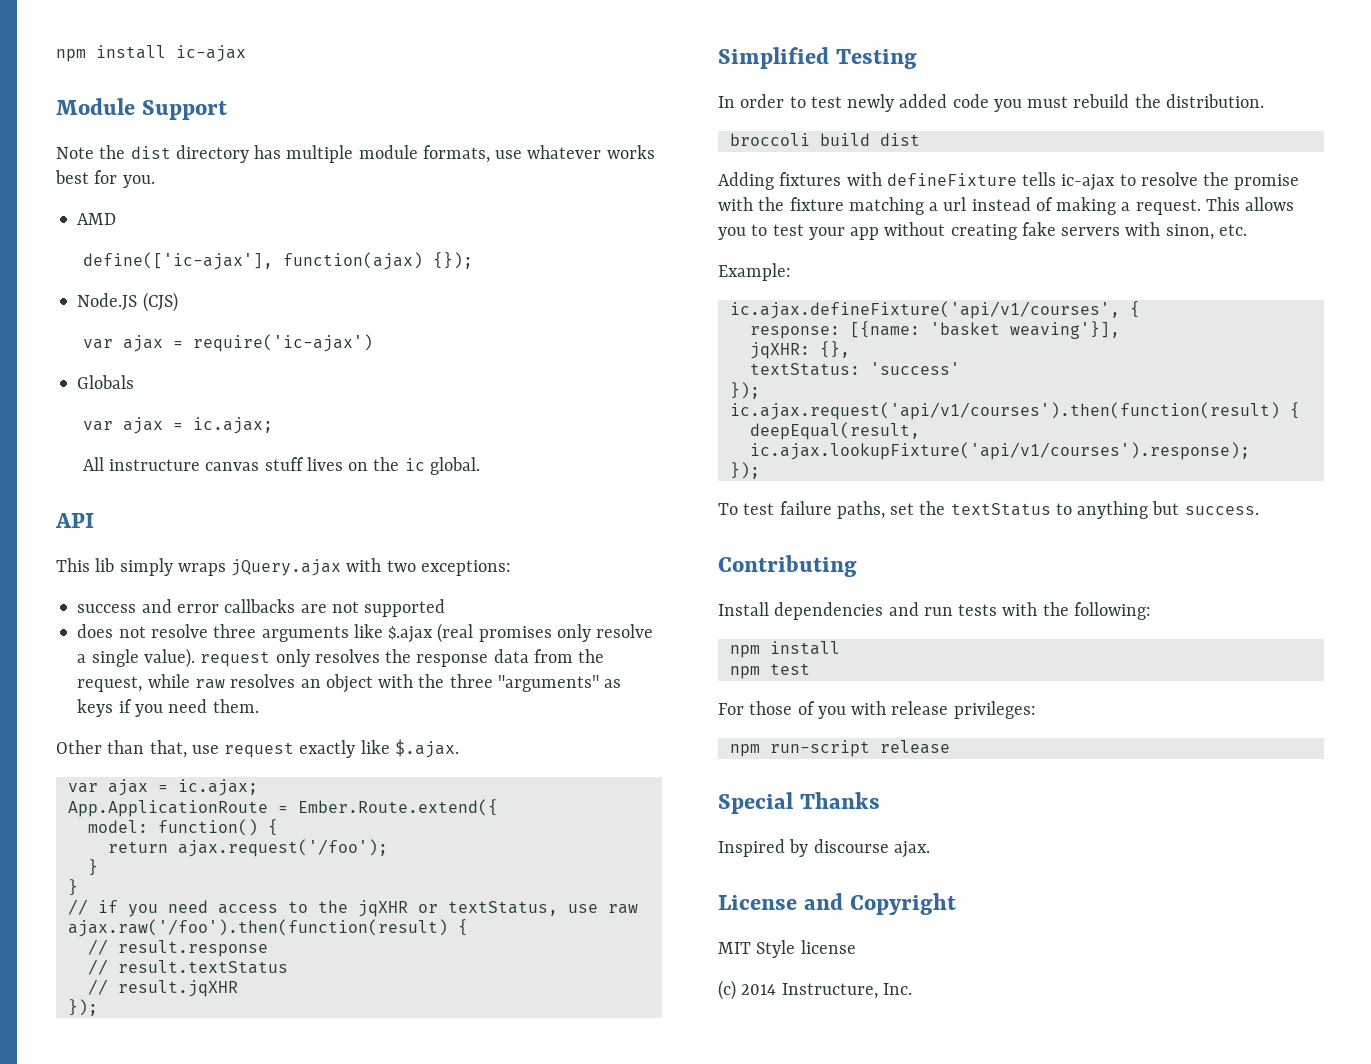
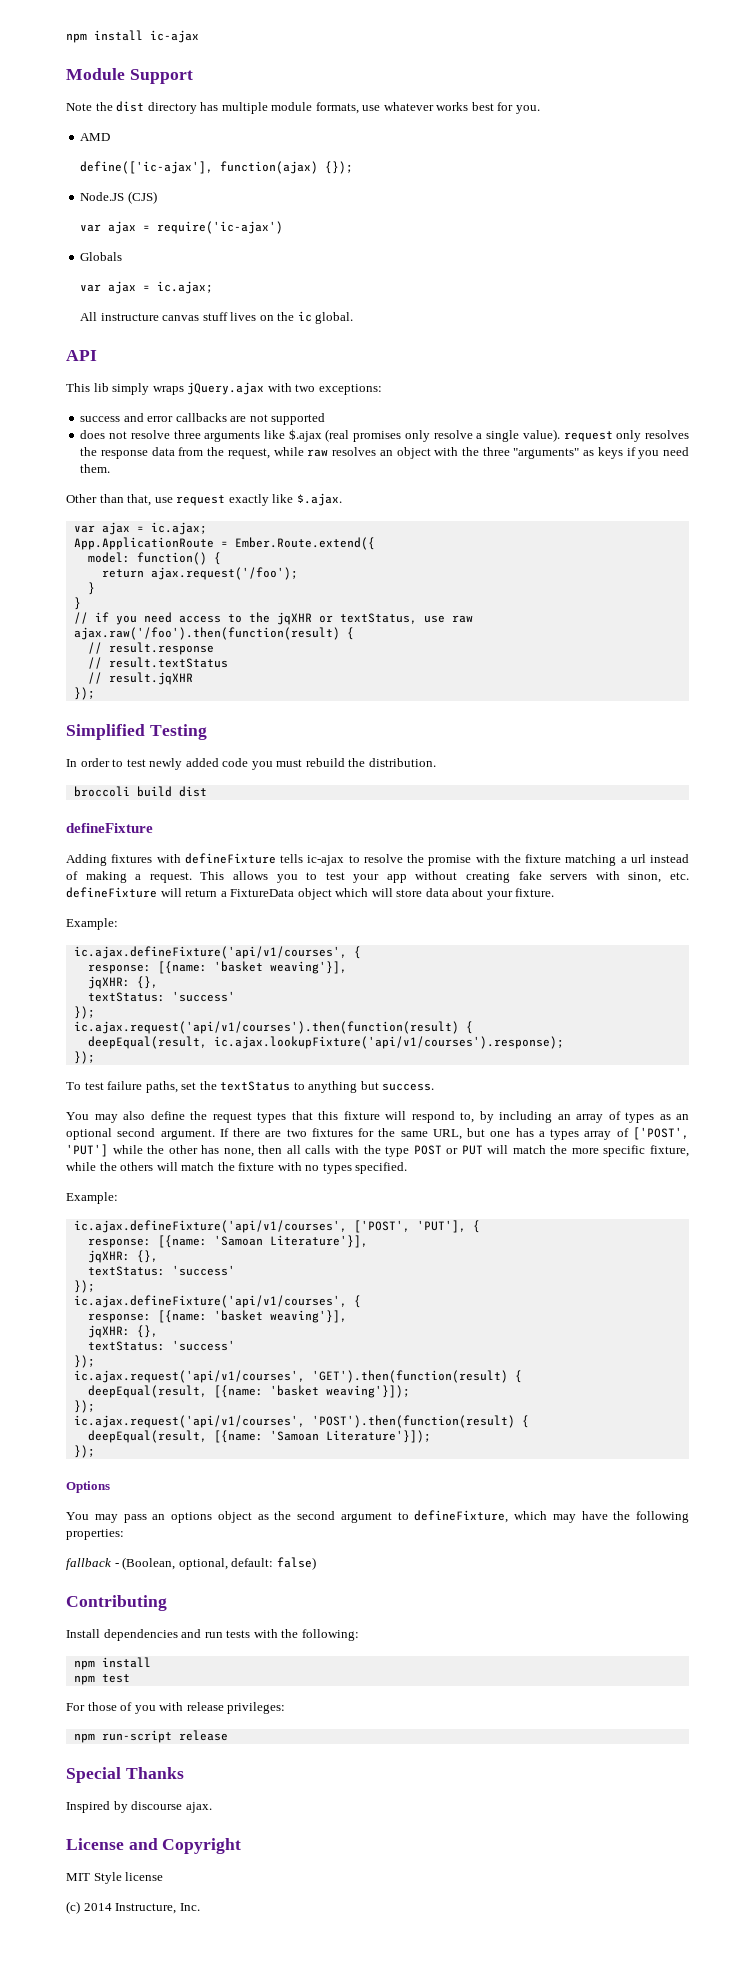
(920, 139) none -> [66,823,153,833] // defineFixture
(1247, 230) none -> [66,887,555,900] defineFixture will return a FixtureData object which will store data about your fixture.
(1259, 510) none -> [66,1111,689,1123] [66,1127,689,1140] [66,1144,689,1157] [66,1162,408,1174] [66,1192,118,1204] [73,1220,480,1233] [87,1235,368,1248] [87,1250,158,1263] [87,1265,235,1276] [73,1280,95,1293] [73,1295,361,1308] [87,1310,347,1323] [87,1325,158,1338] [87,1340,235,1351] [73,1355,95,1368] [73,1370,522,1383] [87,1385,410,1398] [73,1400,95,1413] [73,1415,529,1428] [87,1430,431,1443] [73,1445,95,1458] [66,1481,110,1493] [66,1510,689,1523] [66,1529,124,1540] [66,1557,316,1570] // You may also define the request types that this fixture will respond to, by including an array of types as an optional second argument. If there are two fixtures for the same URL, but one has a types array of ['POST', 'PUT'] while the other has none, then all calls with the type POST or PUT will match the more specific fixture, while the others will match the fixture with no types specified. // Example: // ic.ajax.defineFixture('api/v1/courses', ['POST', 'PUT'], { // response: [{name: 'Samoan Literature'}], // jqXHR: {}, // textStatus: 'success' // }); // ic.ajax.defineFixture('api/v1/courses', { // response: [{name: 'basket weaving'}], // jqXHR: {}, // textStatus: 'success' // }); // ic.ajax.request('api/v1/courses', 'GET').then(function(result) { // deepEqual(result, [{name: 'basket weaving'}]); // }); // ic.ajax.request('api/v1/courses', 'POST').then(function(result) { // deepEqual(result, [{name: 'Samoan Literature'}]); // }); // Options // You may pass an options object as the second argument to defineFixture, which may have the following properties: // fallback - (Boolean, optional, default: false)

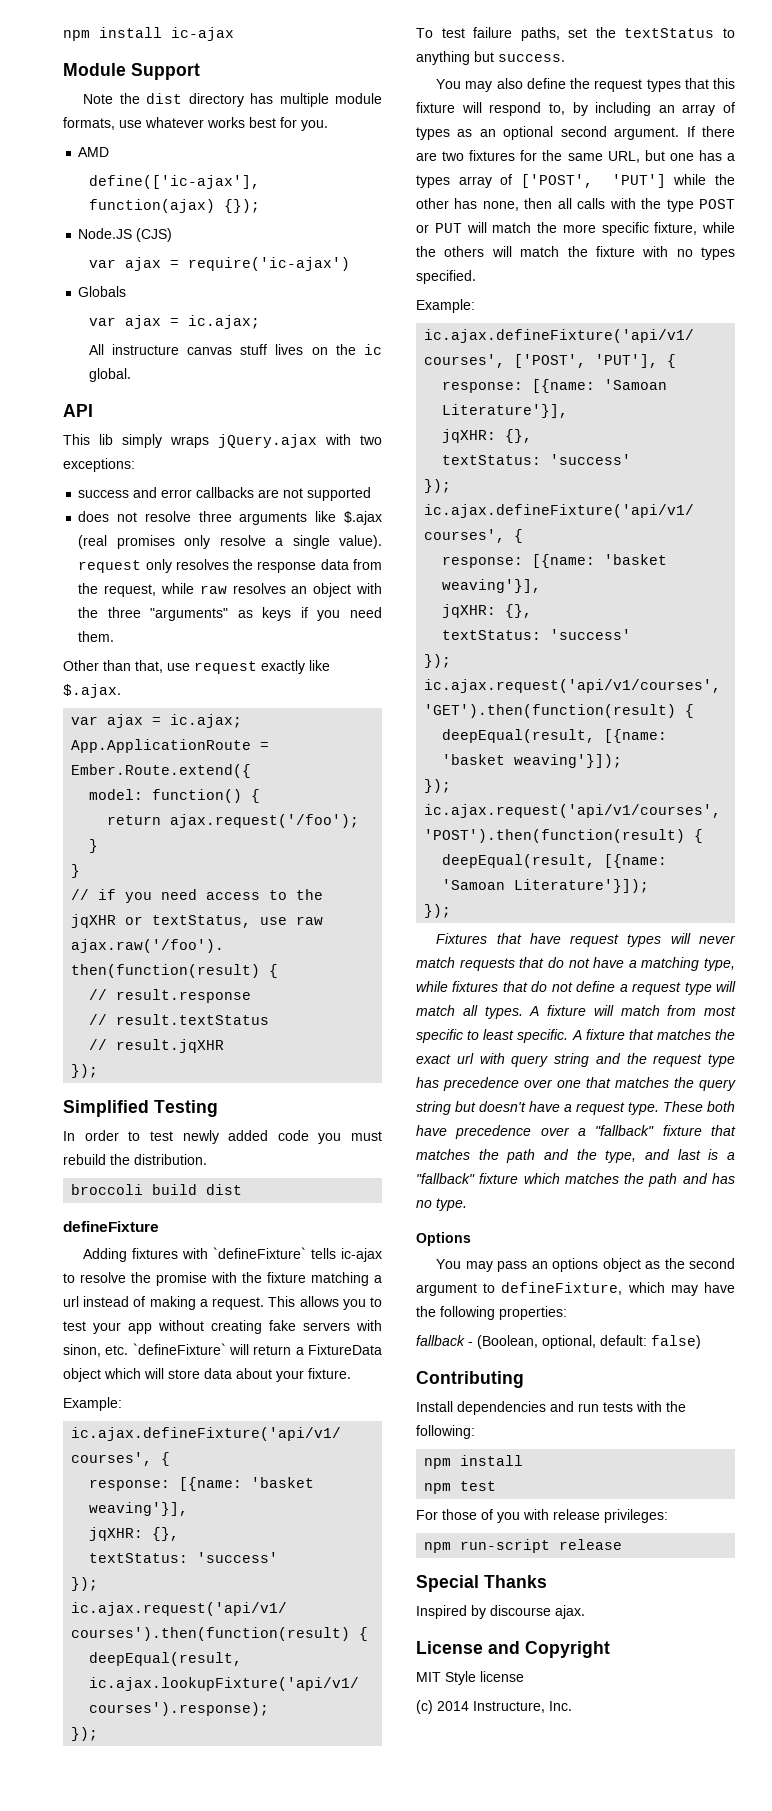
[184,853,276,864] defineFixture -> [213,1247,307,1259] `defineFixture`
[66,887,157,898] defineFixture -> [132,1343,226,1355] `defineFixture`
(95, 1451) none -> [436,933,736,947] [416,957,735,971] [416,981,736,995] [416,1005,736,1019] [416,1029,735,1043] [416,1053,735,1067] [416,1077,736,1091] [416,1101,735,1115] [416,1125,736,1139] [416,1149,735,1163] [416,1173,735,1187] [416,1198,467,1211] // Fixtures that have request types will never match requests that do not have a matching type, while fixtures that do not define a request type will match all types. A fixture will match from most specific to least specific. A fixture that matches the exact url with query string and the request type has precedence over one that matches the query string but doesn't have a request type. These both have precedence over a "fallback" fixture that matches the path and the type, and last is a "fallback" fixture which matches the path and has no type.

